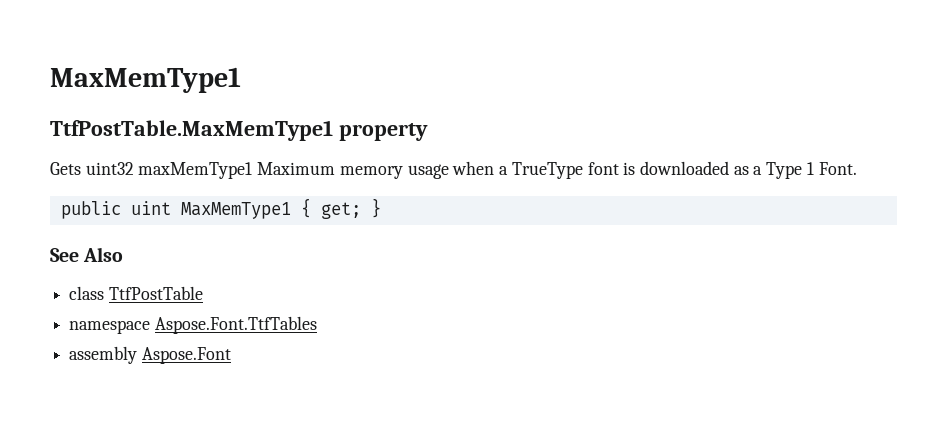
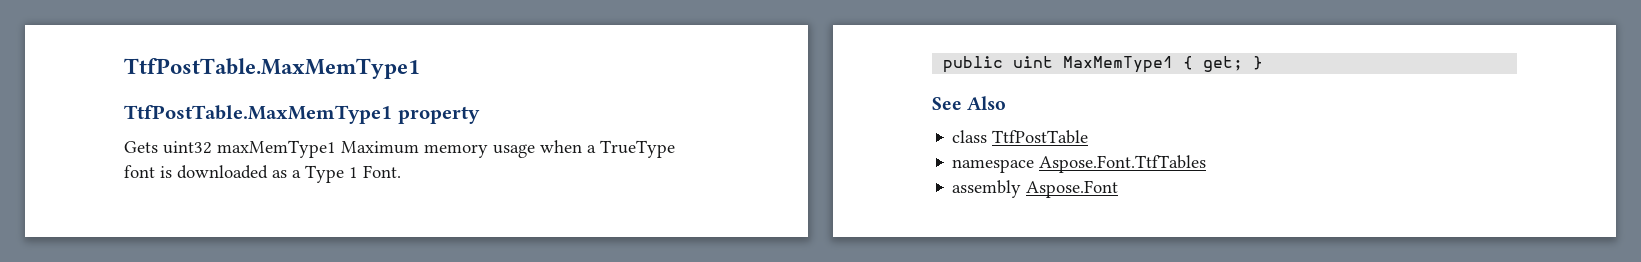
[50,67,241,93] MaxMemType1 -> [124,58,420,79] TtfPostTable.MaxMemType1

